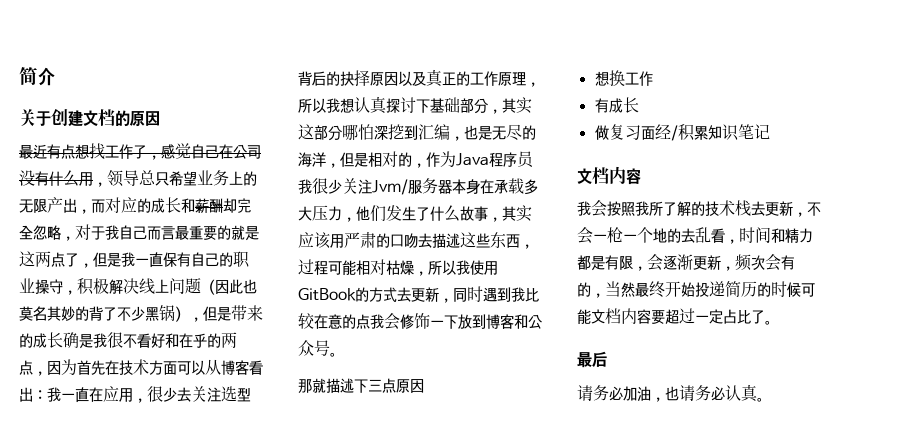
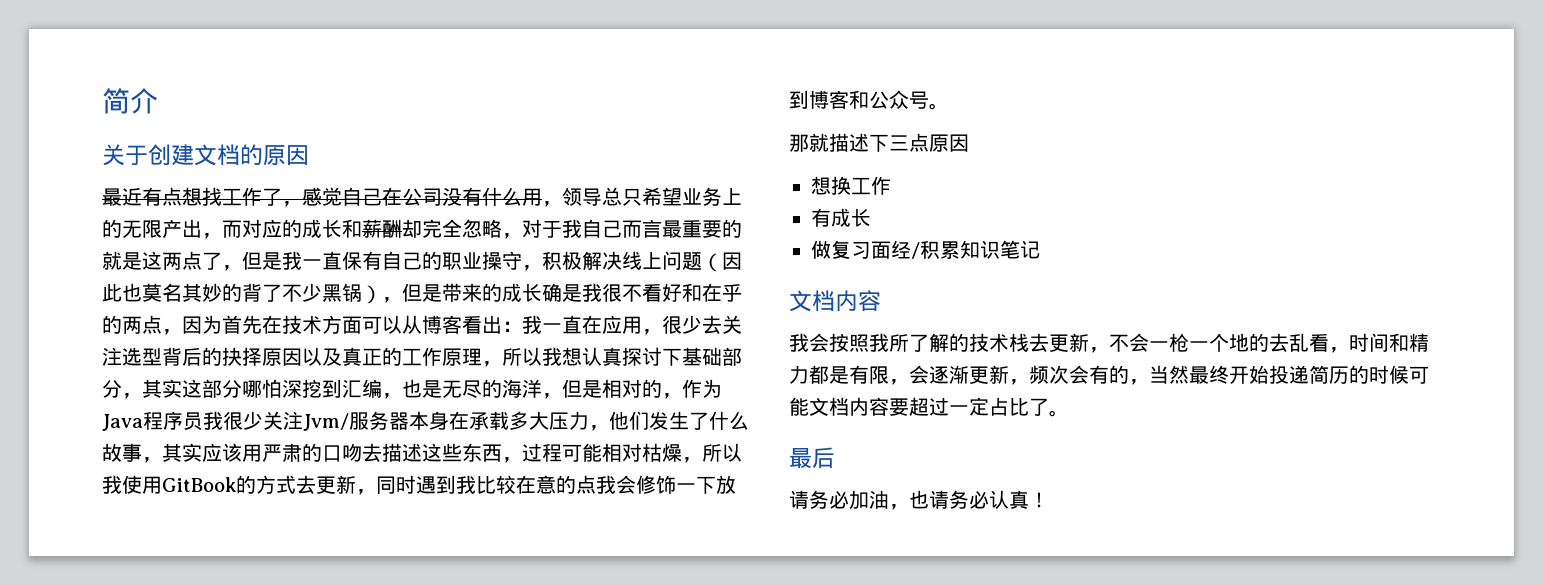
[757,397,764,402] 。 -> [1029,492,1049,508] ！

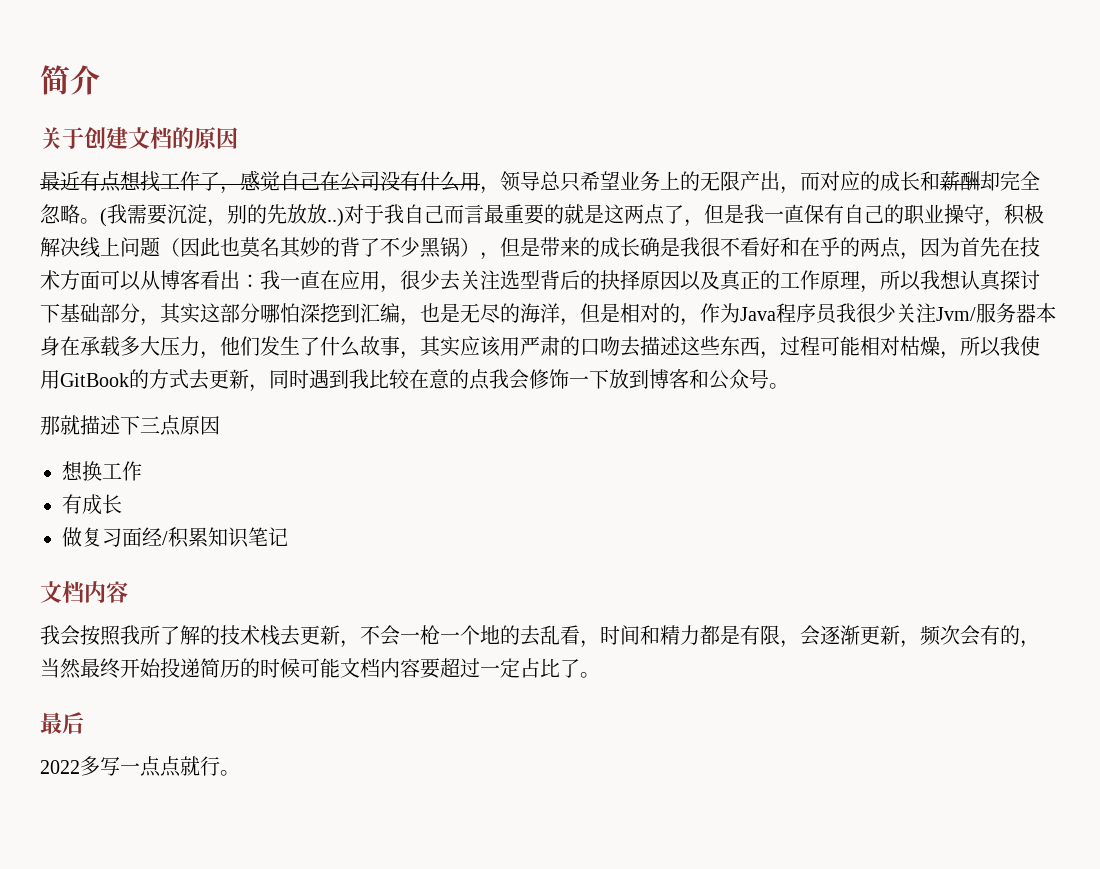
[502,233,522,239] ， -> [80,204,344,227] 。(我需要沉淀，别的先放放..)
[789,490,1049,510] 请务必加油，也请务必认真！ -> [40,756,240,777] 2022多写一点点就行。

